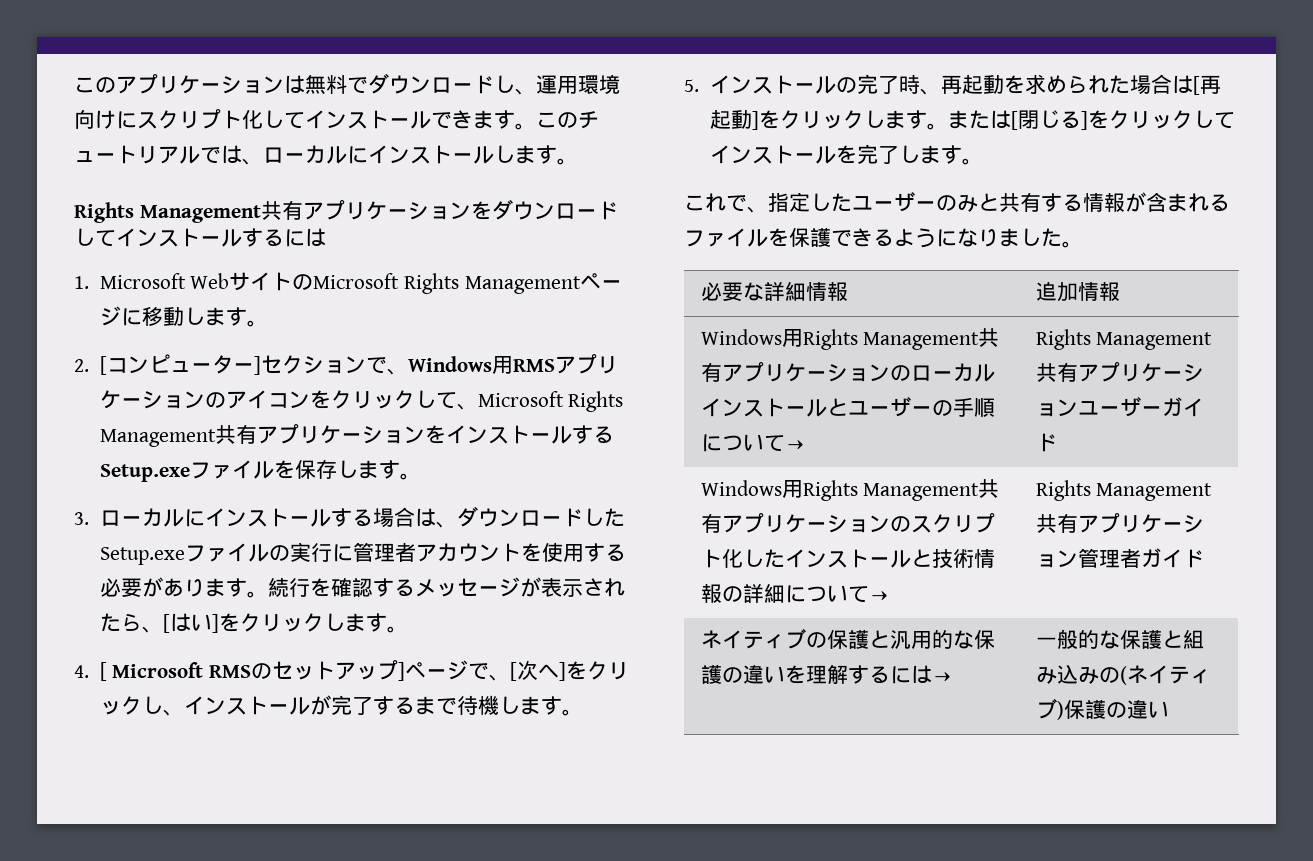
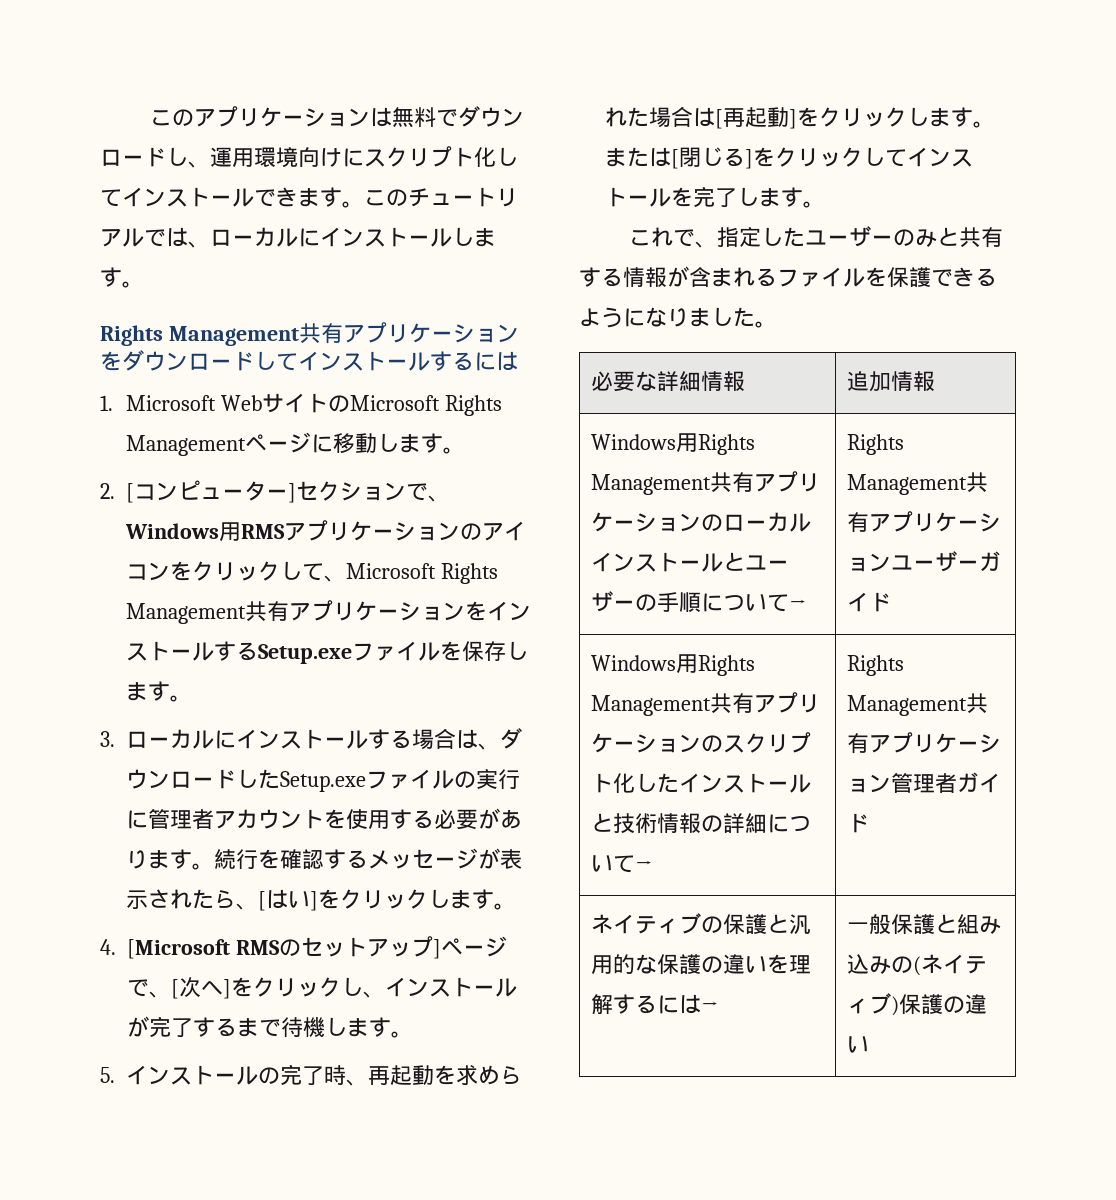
[99,662,204,681] [ Microsoft -> [127,939,230,959] [Microsoft
[1077,630,1120,649] 的な -> (891, 924) none

